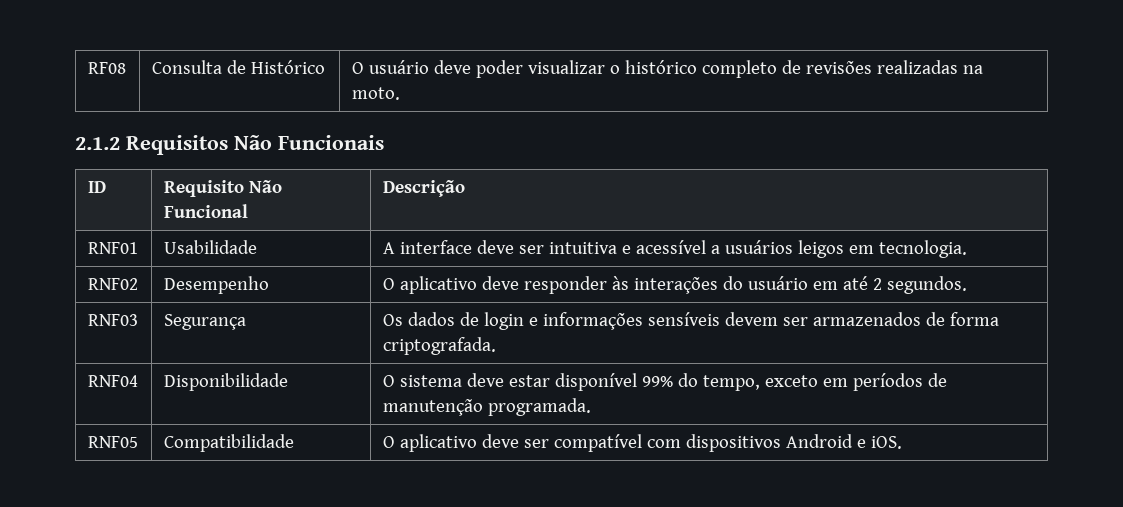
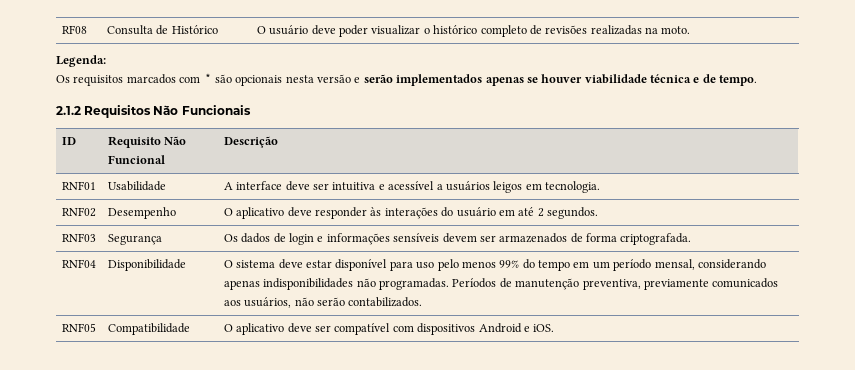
(400, 93) none -> [56,55,106,67] [56,73,758,86] // Legenda: // Os requisitos marcados com * são opcionais nesta versão e serão implementados apenas se houver viabilidade técnica e de tempo.
[641,373,947,391] [382,398,591,416] 99% do tempo, exceto em períodos de manutenção programada. -> [389,259,766,271] [223,278,779,290] [223,297,423,308] para uso pelo menos 99% do tempo em um período mensal, considerando apenas indisponibilidades não programadas. Períodos de manutenção preventiva, previamente comunicados aos usuários, não serão contabilizados.

